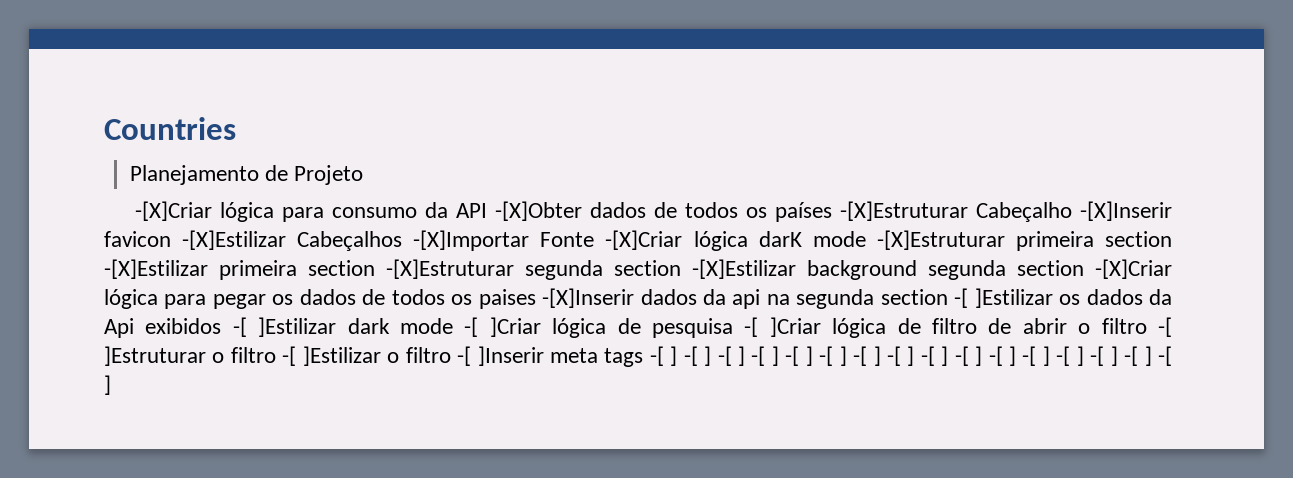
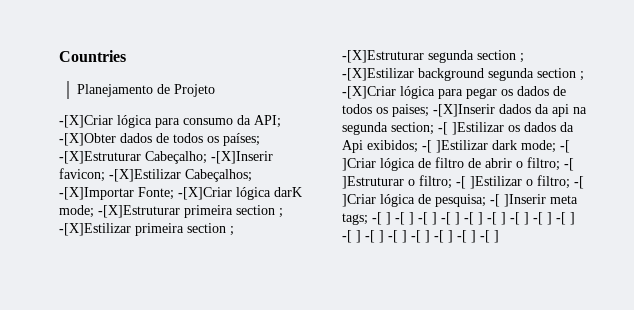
[456,203,488,218] API -> [254,115,281,128] API;
[775,201,1173,222] [104,230,595,251] países -[X]Estruturar Cabeçalho -[X]Inserir favicon -[X]Estilizar Cabeçalhos -[X]Importar Fonte -> [223,133,260,146] [59,151,273,164] [59,168,252,182] [59,187,174,200] países; -[X]Estruturar Cabeçalho; -[X]Inserir favicon; -[X]Estilizar Cabeçalhos; -[X]Importar Fonte;
[812,231,866,247] mode -> [59,205,94,218] mode;
(1172, 239) none -> [279,208,283,218] ;
(375, 268) none -> [230,226,234,236] ;
(681, 268) none -> [520,53,524,63] ;
(1084, 268) none -> [580,71,584,81] ;
[478,289,536,309] paises -> [392,104,429,117] paises;
[880,289,948,305] section -> [391,122,434,135] section;
[145,318,222,334] exibidos -> [367,140,418,153] exibidos;
[400,317,733,338] mode -[ ]Criar lógica de pesquisa -> [521,140,556,153] mode;
[1101,318,1147,334] filtro -> [527,157,560,171] filtro;
[230,347,276,363] filtro -> [419,175,452,189] filtro;
[405,347,451,363] filtro -> [537,175,584,189] [342,194,486,207] filtro; -[ ]Criar lógica de pesquisa;
[604,348,644,367] tags -> [342,213,368,225] tags;

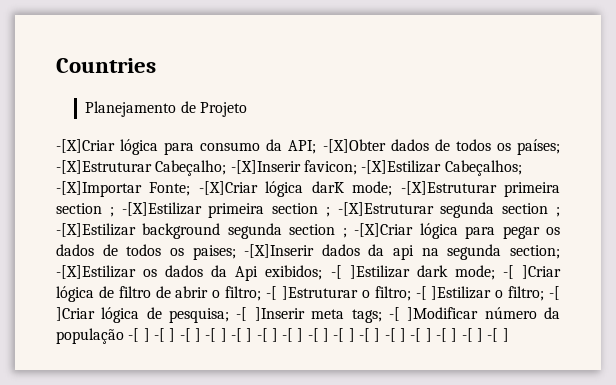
[438,122,504,135] -[ ]Estilizar -> [56,265,136,279] -[X]Estilizar
[386,212,391,225] ] -> [407,307,561,321] [56,328,124,344] ]Modificar número da população

